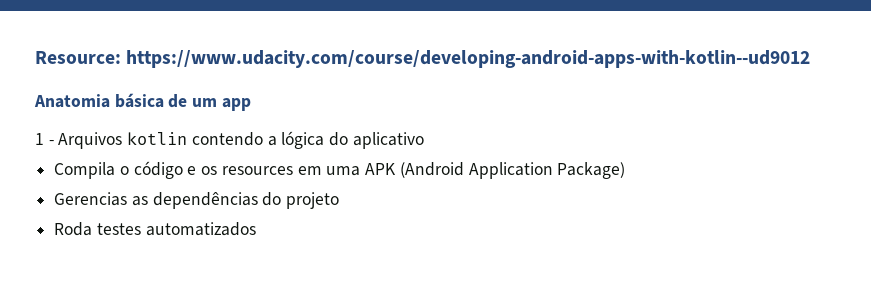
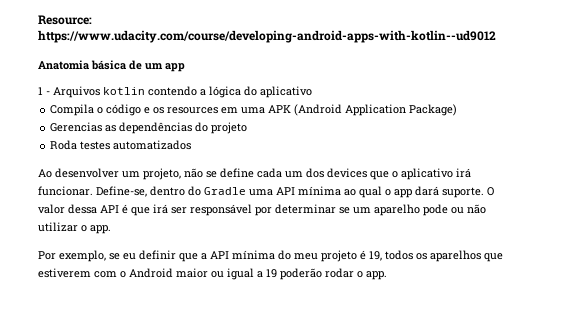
(256, 229) none -> [38,168,471,180] [38,186,494,198] [38,204,486,216] [38,222,111,234] [38,250,503,262] [38,268,387,280] // Ao desenvolver um projeto, não se define cada um dos devices que o aplicativo irá funcionar. Define-se, dentro do Gradle uma API mínima ao qual o app dará suporte. O valor dessa API é que irá ser responsável por determinar se um aparelho pode ou não utilizar o app. // Por exemplo, se eu definir que a API mínima do meu projeto é 19, todos os aparelhos que estiverem com o Android maior ou igual a 19 poderão rodar o app.

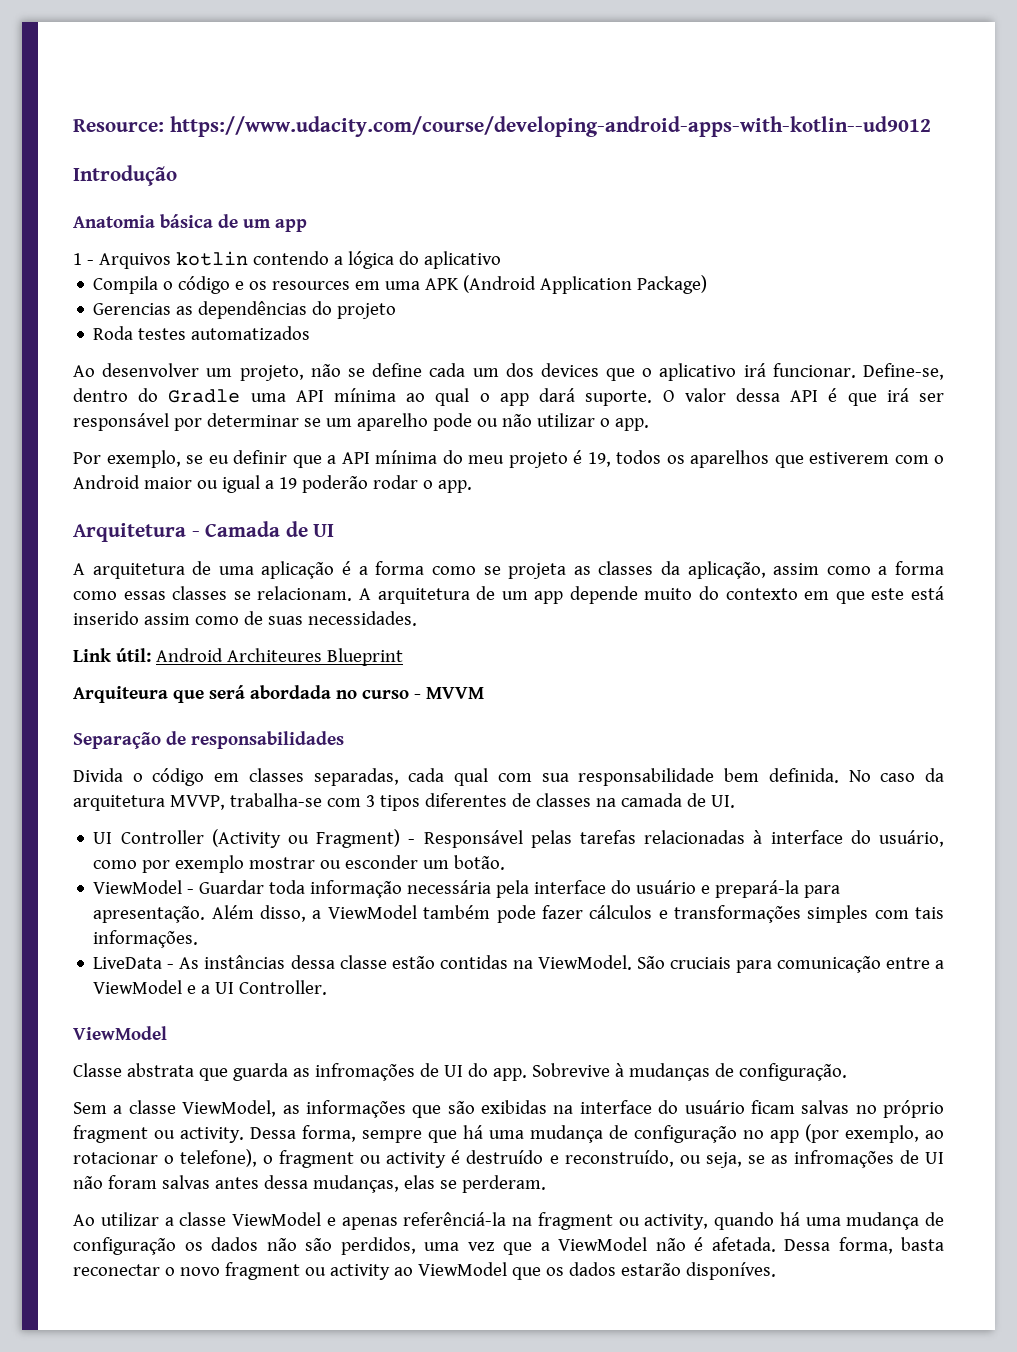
(496, 36) none -> [73,165,177,186] // Introdução
(387, 275) none -> [73,521,335,542] [73,561,944,579] [73,586,945,604] [73,611,417,626] [73,648,403,666] [73,685,484,703] [73,731,344,749] [73,768,945,786] [73,793,735,811] [93,829,944,848] [93,855,506,873] [93,880,841,898] [93,905,944,923] [93,930,199,948] [93,955,944,973] [93,980,328,995] [73,1026,167,1040] [73,1063,847,1081] [73,1100,944,1118] [73,1124,944,1143] [73,1149,944,1168] [73,1175,546,1193] [73,1212,944,1230] [73,1237,944,1255] [73,1262,776,1280] // Arquitetura - Camada de UI // A arquitetura de uma aplicação é a forma como se projeta as classes da aplicação, assim como a forma como essas classes se relacionam. A arquitetura de um app depende muito do contexto em que este está inserido assim como de suas necessidades. // Link útil: Android Architeures Blueprint // Arquiteura que será abordada no curso - MVVM // Separação de responsabilidades // Divida o código em classes separadas, cada qual com sua responsabilidade bem definida. No caso da arquitetura MVVP, trabalha-se com 3 tipos diferentes de classes na camada de UI. // UI Controller (Activity ou Fragment) - Responsável pelas tarefas relacionadas à interface do usuário, como por exemplo mostrar ou esconder um botão. // ViewModel - Guardar toda informação necessária pela interface do usuário e prepará-la para apresentação. Além disso, a ViewModel também pode fazer cálculos e transformações simples com tais informações. // LiveData - As instâncias dessa classe estão contidas na ViewModel. São cruciais para comunicação entre a ViewModel e a UI Controller. // ViewModel // Classe abstrata que guarda as infromações de UI do app. Sobrevive à mudanças de configuração. // Sem a classe ViewModel, as informações que são exibidas na interface do usuário ficam salvas no próprio fragment ou activity. Dessa forma, sempre que há uma mudança de configuração no app (por exemplo, ao rotacionar o telefone), o fragment ou activity é destruído e reconstruído, ou seja, se as infromações de UI não foram salvas antes dessa mudanças, elas se perderam. // Ao utilizar a classe ViewModel e apenas referênciá-la na fragment ou activity, quando há uma mudança de configuração os dados não são perdidos, uma vez que a ViewModel não é afetada. Dessa forma, basta reconectar o novo fragment ou activity ao ViewModel que os dados estarão disponíves.

